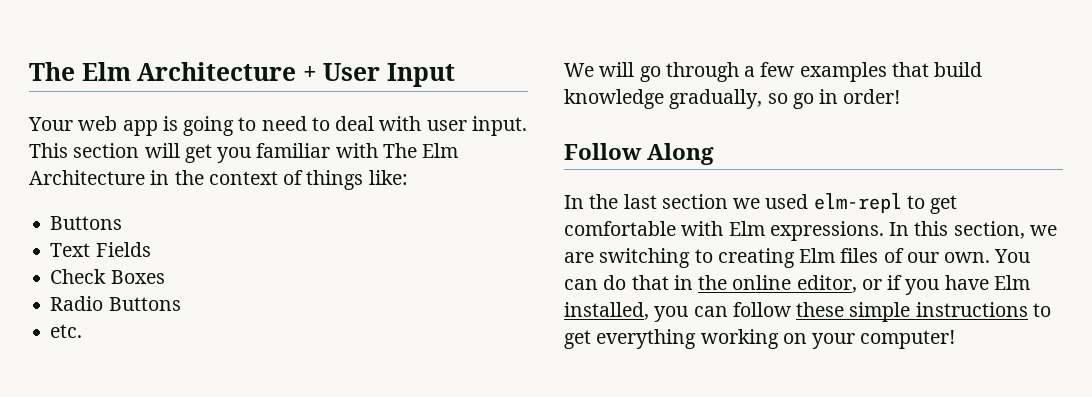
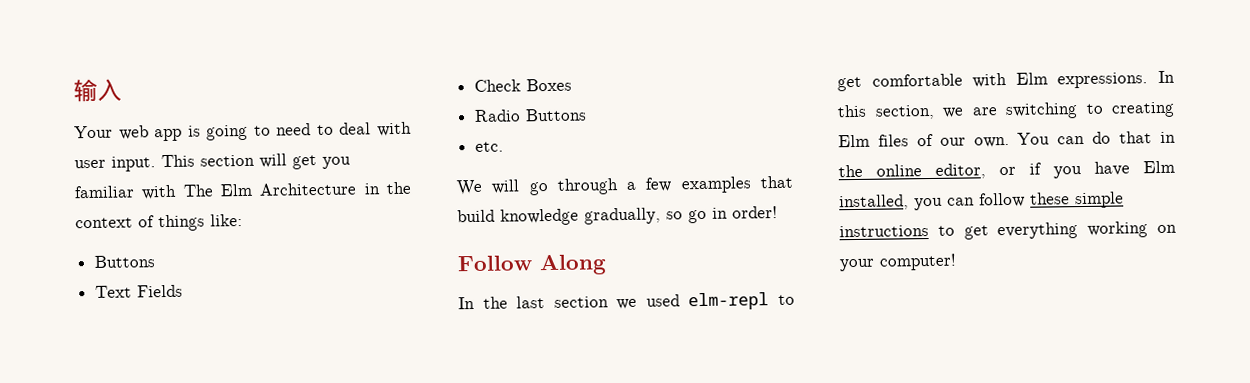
[29,62,456,87] The Elm Architecture + User Input -> [73,78,122,103] 输入

